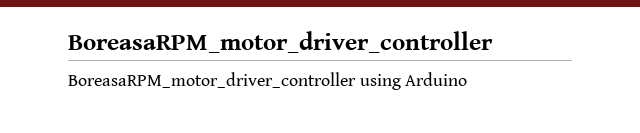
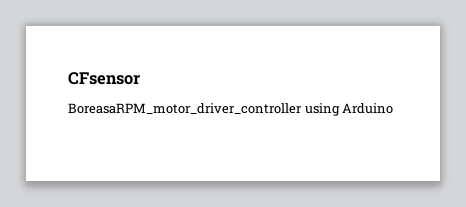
[68,31,493,53] BoreasaRPM_motor_driver_controller -> [68,72,140,85] CFsensor

